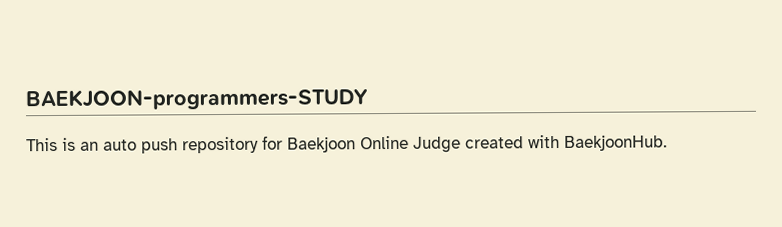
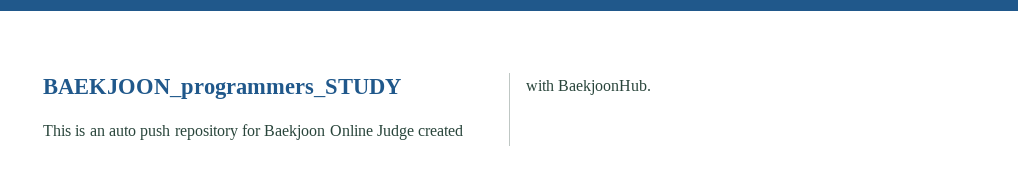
[25,88,368,111] BAEKJOON-programmers-STUDY -> [43,79,401,99] BAEKJOON_programmers_STUDY

